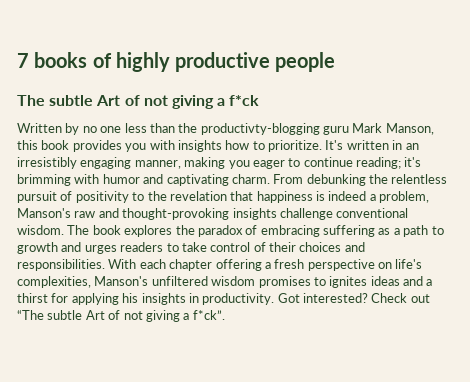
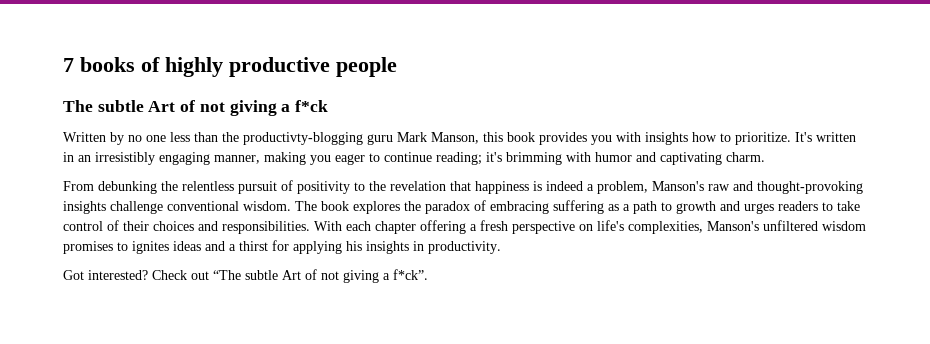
(270, 179) none -> (765, 157) //
(275, 299) none -> (501, 247) //

